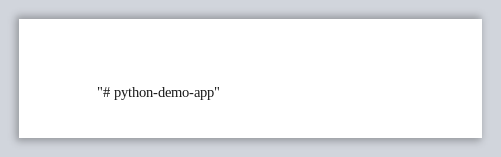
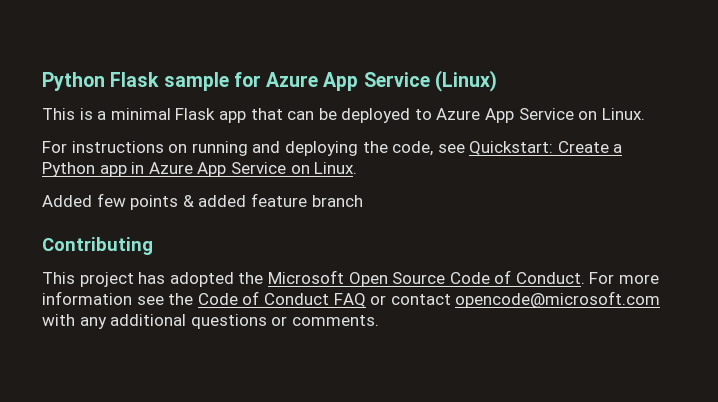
[97,87,220,100] "# python-demo-app" -> [42,70,497,92] [42,108,645,123] [42,141,623,156] [42,162,358,177] [42,193,363,210] [42,237,153,255] [42,270,660,287] [42,291,661,308] [42,314,379,329] Python Flask sample for Azure App Service (Linux) // This is a minimal Flask app that can be deployed to Azure App Service on Linux. // For instructions on running and deploying the code, see Quickstart: Create a Python app in Azure App Service on Linux. // Added few points & added feature branch // Contributing // This project has adopted the Microsoft Open Source Code of Conduct. For more information see the Code of Conduct FAQ or contact opencode@microsoft.com with any additional questions or comments.

